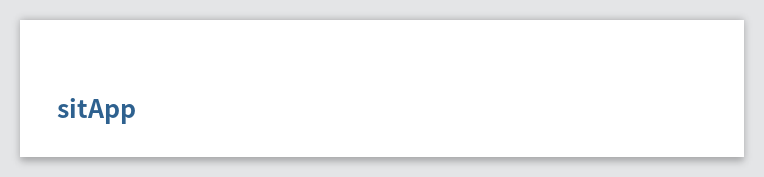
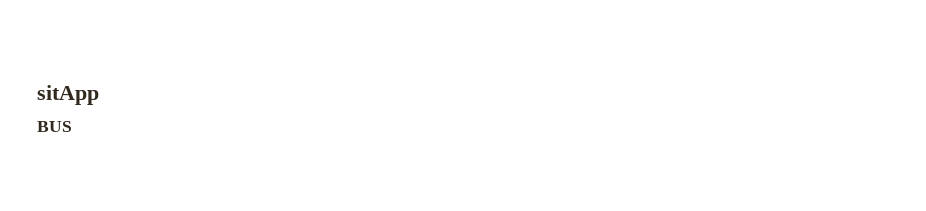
(136, 111) none -> [37,121,72,132] // BUS

